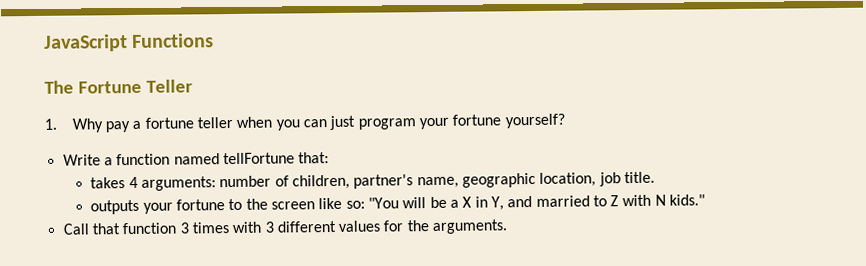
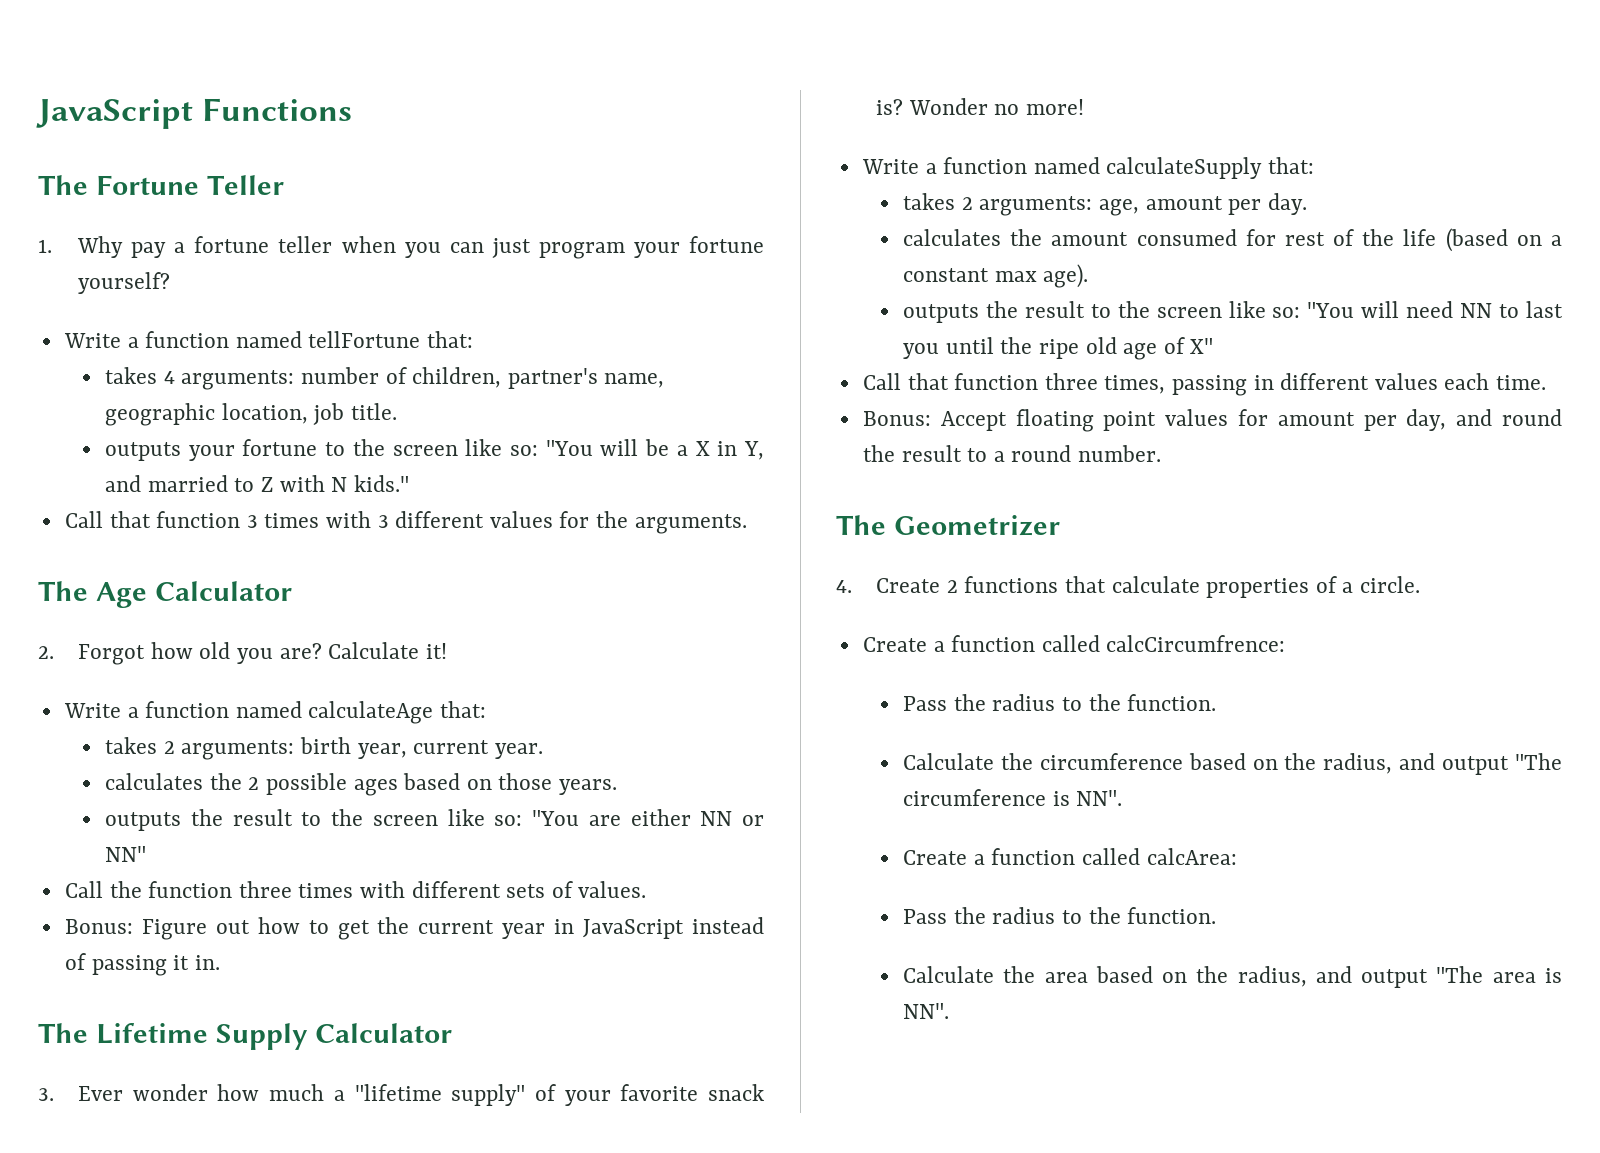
(509, 227) none -> [38,581,292,608] [38,642,447,665] [63,701,487,724] [105,737,543,760] [105,773,617,796] [105,809,765,831] [105,846,147,862] [64,881,647,898] [64,917,764,940] [64,953,220,976] [38,1023,453,1050] [38,1084,764,1106] [876,98,1084,115] [861,157,1315,179] [903,193,1307,216] [903,228,1562,252] [903,264,1089,288] [903,301,1563,323] [903,337,1214,360] [862,373,1547,396] [862,409,1562,432] [862,445,1162,462] [836,515,1060,536] [836,576,1421,598] [862,635,1286,652] [903,694,1217,711] [903,753,1562,775] [903,789,1123,806] [903,848,1237,865] [903,907,1217,924] [903,966,1563,988] [903,1003,950,1019] // The Age Calculator // 2. Forgot how old you are? Calculate it! // Write a function named calculateAge that: // takes 2 arguments: birth year, current year. // calculates the 2 possible ages based on those years. // outputs the result to the screen like so: "You are either NN or NN" // Call the function three times with different sets of values. // Bonus: Figure out how to get the current year in JavaScript instead of passing it in. // The Lifetime Supply Calculator // 3. Ever wonder how much a "lifetime supply" of your favorite snack is? Wonder no more! // Write a function named calculateSupply that: // takes 2 arguments: age, amount per day. // calculates the amount consumed for rest of the life (based on a constant max age). // outputs the result to the screen like so: "You will need NN to last you until the ripe old age of X" // Call that function three times, passing in different values each time. // Bonus: Accept floating point values for amount per day, and round the result to a round number. // The Geometrizer // 4. Create 2 functions that calculate properties of a circle. // Create a function called calcCircumfrence: // Pass the radius to the function. // Calculate the circumference based on the radius, and output "The circumference is NN". // Create a function called calcArea: // Pass the radius to the function. // Calculate the area based on the radius, and output "The area is NN".

